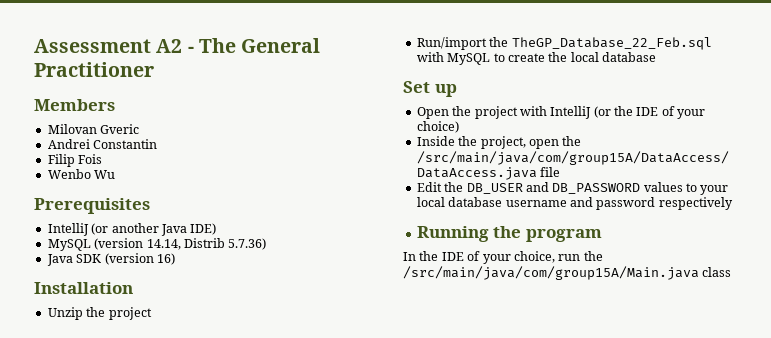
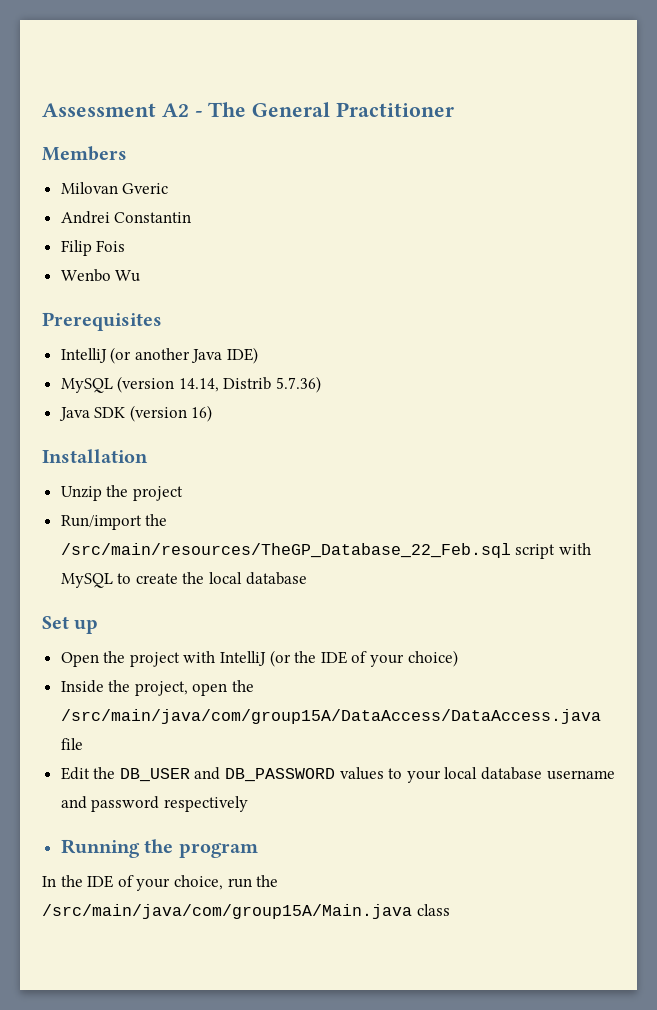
[511,37,712,50] TheGP_Database_22_Feb.sql -> [60,543,556,559] /src/main/resources/TheGP_Database_22_Feb.sql script

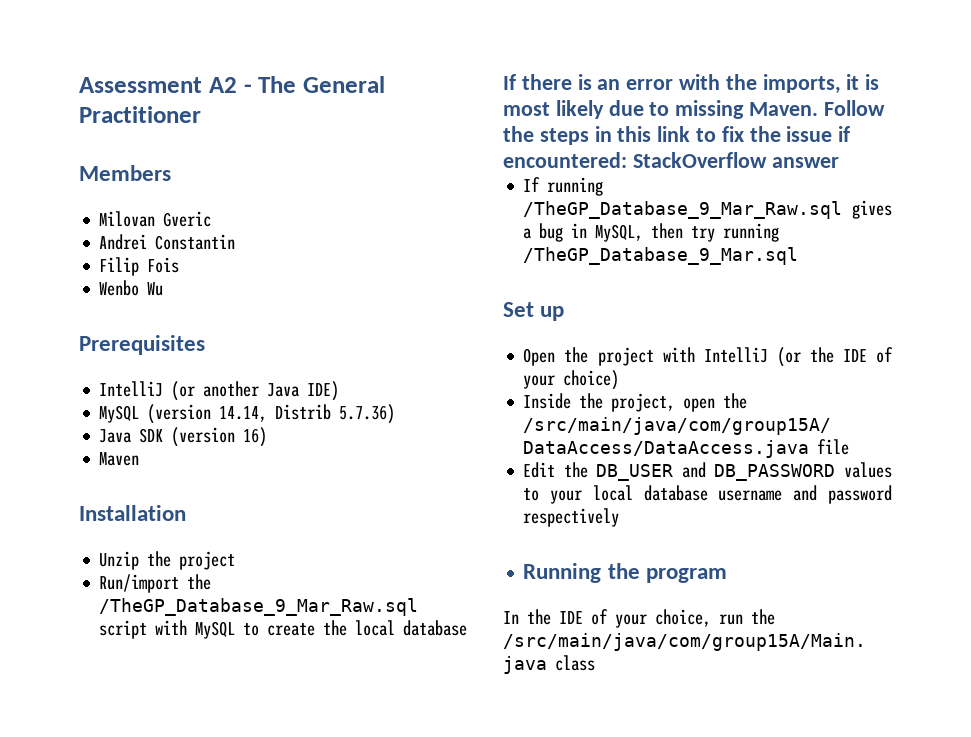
(213, 413) none -> [99,452,140,466] // Maven
[60,543,511,558] /src/main/resources/TheGP_Database_22_Feb.sql -> [99,598,419,616] /TheGP_Database_9_Mar_Raw.sql
(307, 578) none -> [503,74,880,94] [503,100,885,119] [503,126,851,145] [503,152,839,168] [523,177,604,196] [523,200,892,219] [523,223,780,242] [523,247,799,265] // If there is an error with the imports, it is most likely due to missing Maven. Follow the steps in this link to fix the issue if encountered: StackOverflow answer // If running /TheGP_Database_9_Mar_Raw.sql gives a bug in MySQL, then try running /TheGP_Database_9_Mar.sql

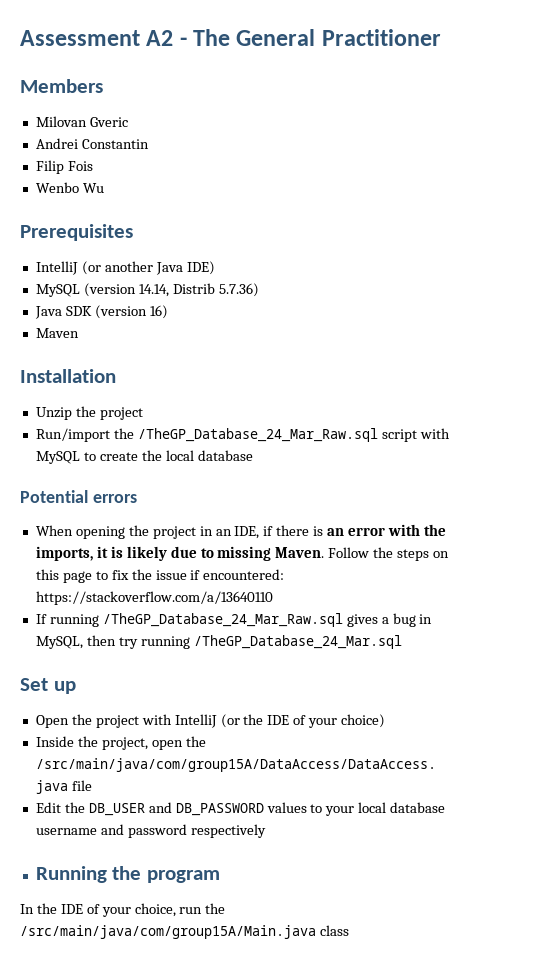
[99,598,419,616] /TheGP_Database_9_Mar_Raw.sql -> [137,428,378,442] /TheGP_Database_24_Mar_Raw.sql
[503,74,516,90] If -> [20,490,137,503] [35,525,274,539] Potential errors // When opening the project in an IDE, if
[503,102,550,116] most -> (123, 552) none
[594,126,691,142] in this link -> [433,551,450,558] [35,569,92,583] on this page
[632,152,839,168] StackOverflow answer -> [35,591,273,605] https://stackoverflow.com/a/13640110
[523,201,843,219] /TheGP_Database_9_Mar_Raw.sql -> [102,613,343,627] /TheGP_Database_24_Mar_Raw.sql
[523,247,799,265] /TheGP_Database_9_Mar.sql -> [193,635,402,649] /TheGP_Database_24_Mar.sql

